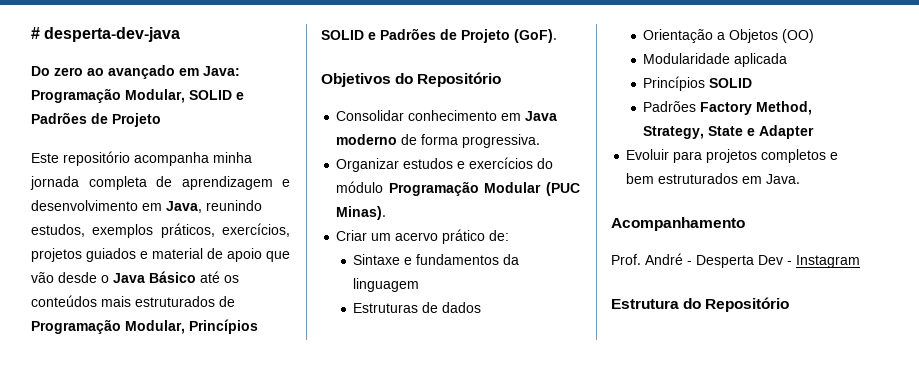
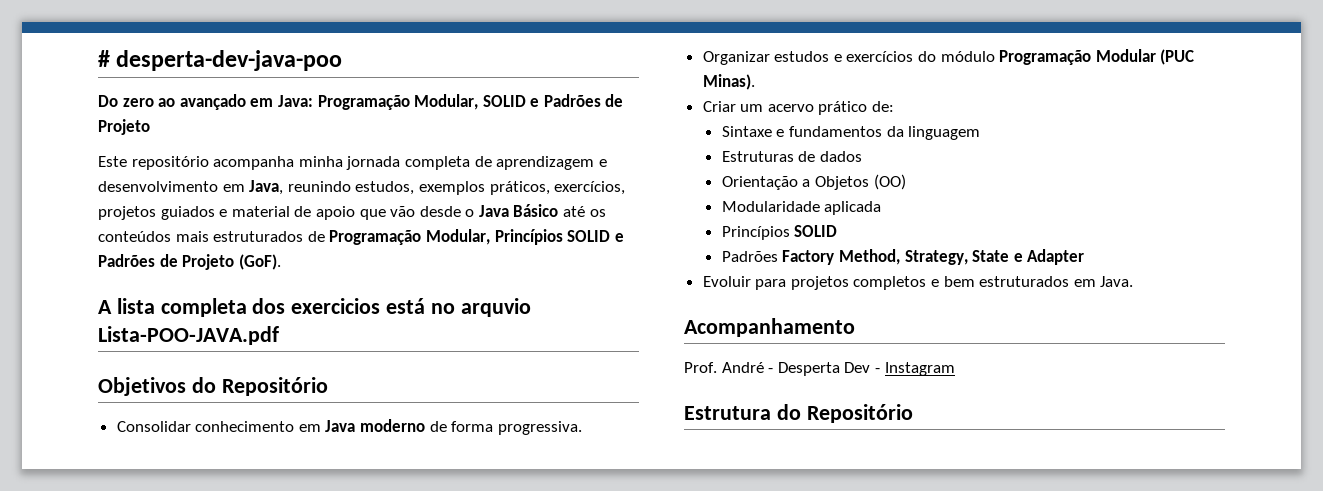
[44,27,181,42] desperta-dev-java -> [116,50,343,71] desperta-dev-java-poo
(557, 36) none -> [98,298,531,317] [98,326,279,345] // A lista completa dos exercicios está no arquvio Lista-POO-JAVA.pdf

